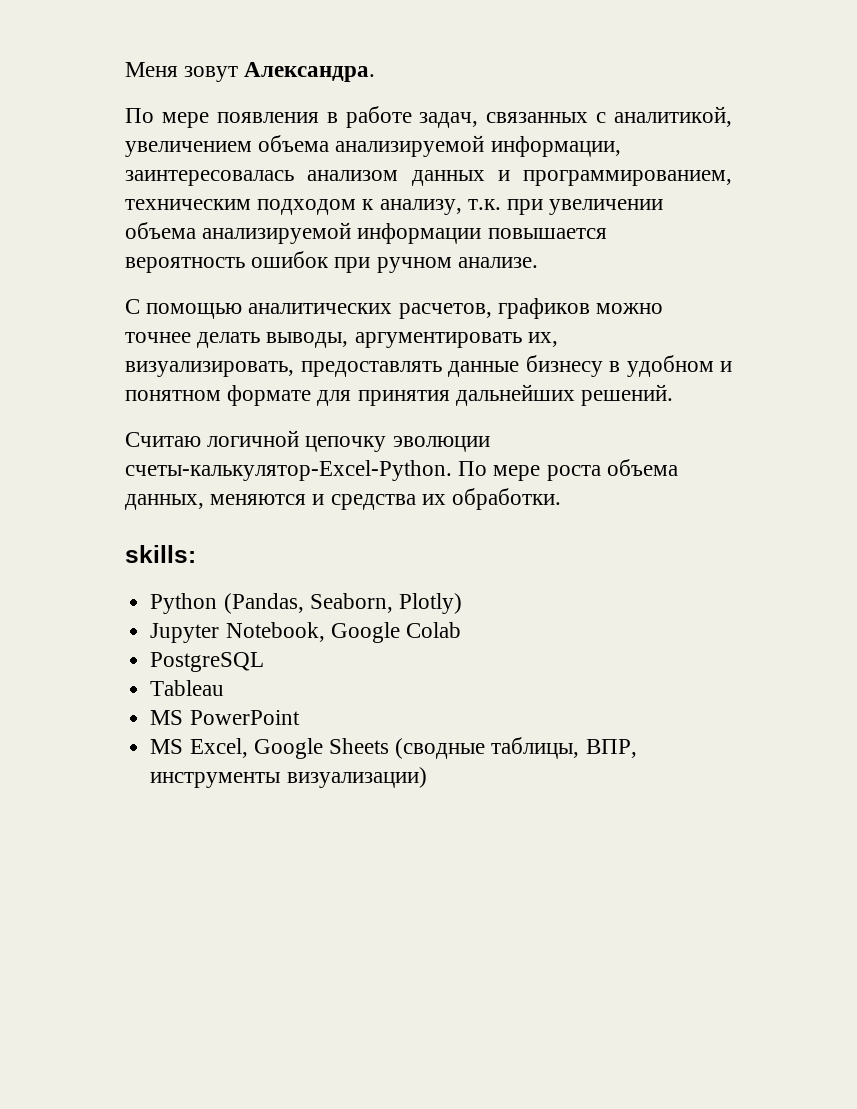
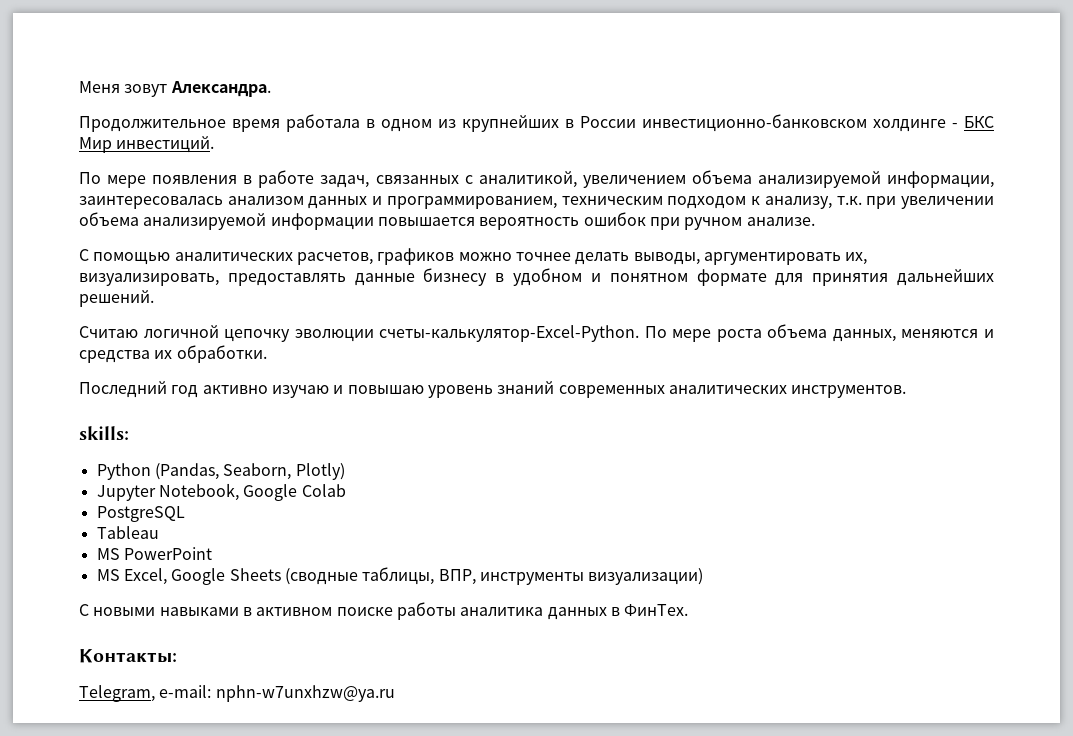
(376, 72) none -> [79,114,994,132] [79,136,215,153] // Продолжительное время работала в одном из крупнейших в России инвестиционно-банковском холдинге - БКС Мир инвестиций.
(562, 499) none -> [79,381,907,398] // Последний год активно изучаю и повышаю уровень знаний современных аналитических инструментов.
(427, 777) none -> [79,602,689,620] [79,649,177,663] [79,685,395,702] // С новыми навыками в активном поиске работы аналитика данных в ФинТех. // Контакты: // Telegram, e-mail: nphn-w7unxhzw@ya.ru

